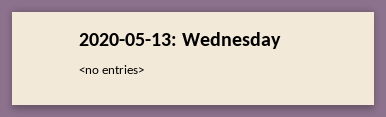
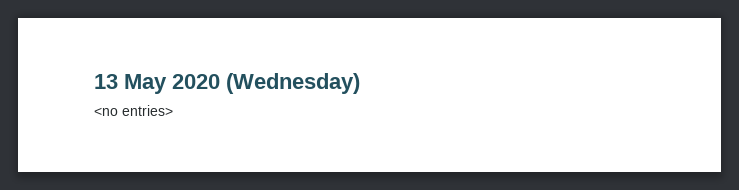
[79,32,282,49] 2020-05-13: Wednesday -> [94,73,360,94] 13 May 2020 (Wednesday)

